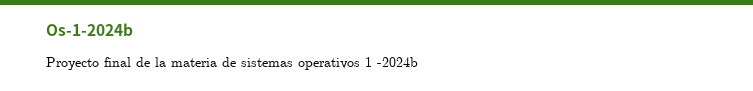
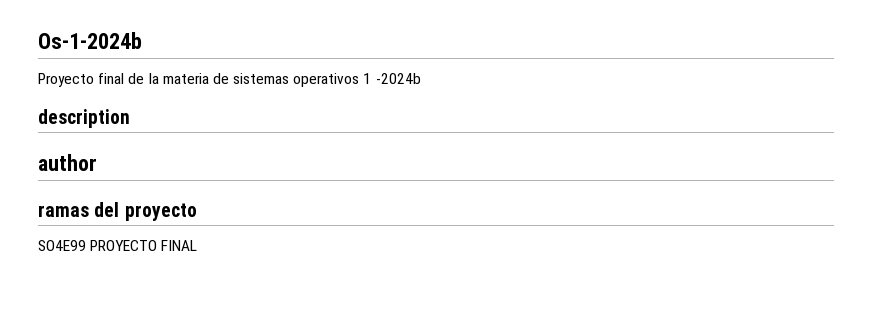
(418, 62) none -> [38,109,130,128] [38,154,97,171] [38,202,197,221] [38,240,198,251] // description // author // ramas del proyecto // SO4E99 PROYECTO FINAL

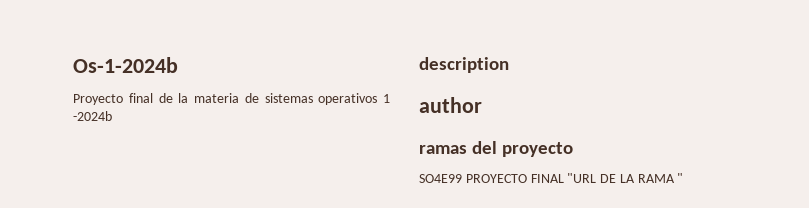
(198, 245) none -> [567,173,684,183] "URL DE LA RAMA "

